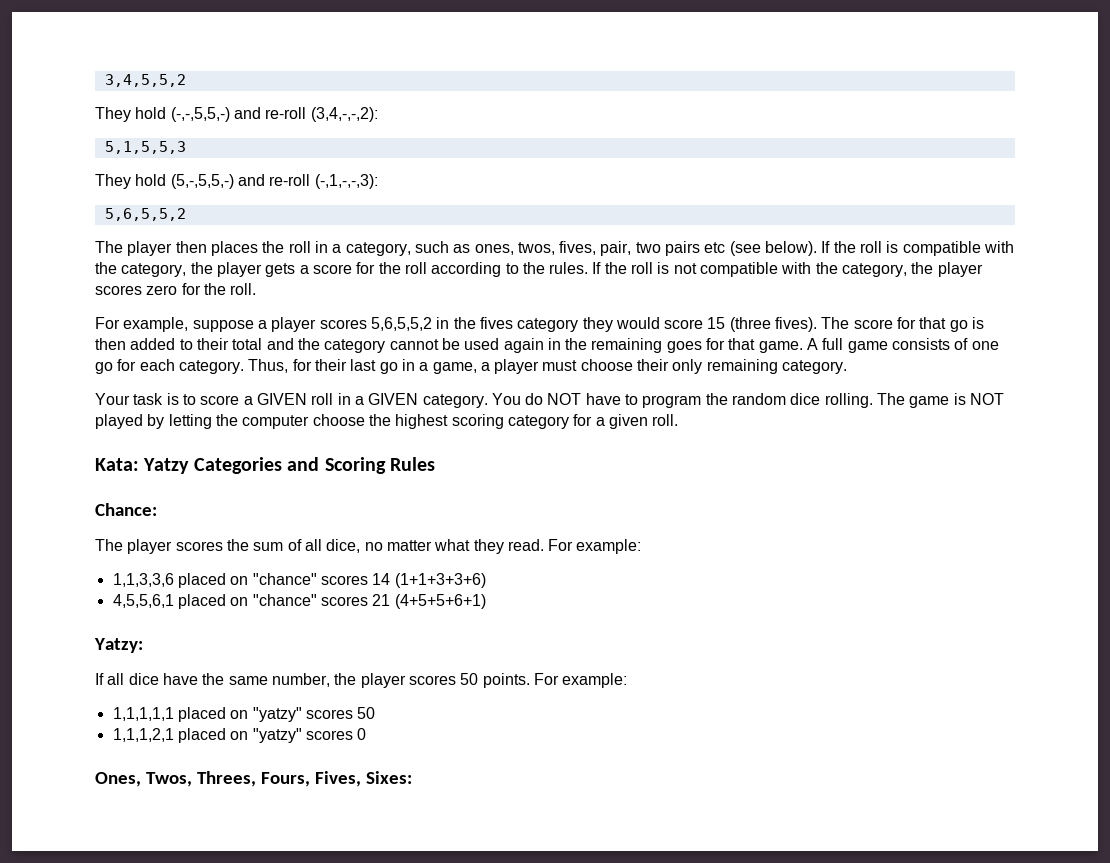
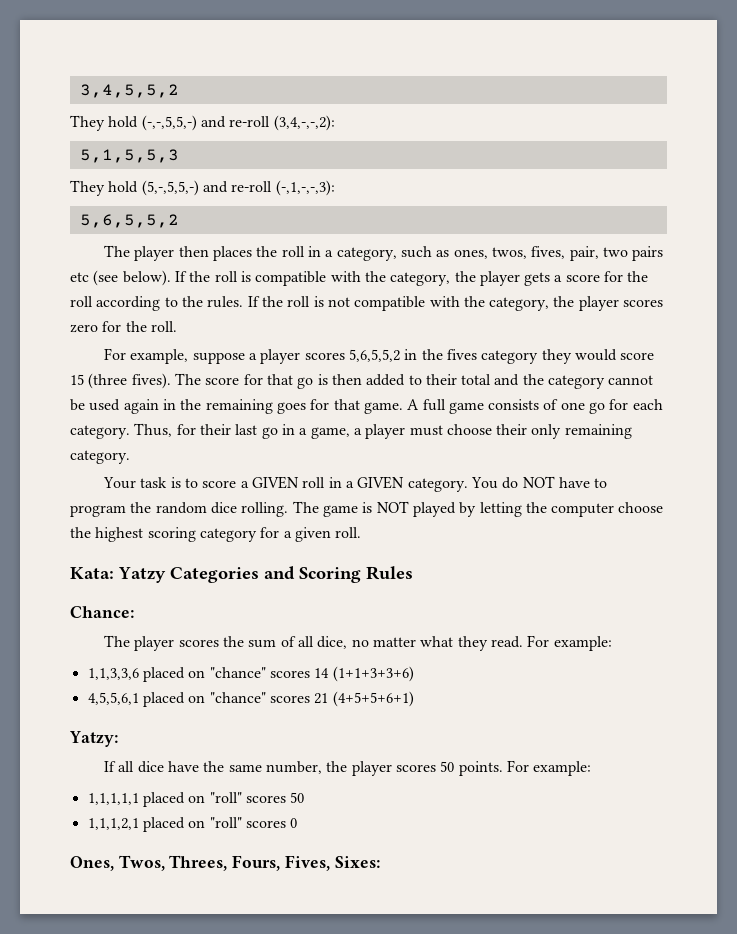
[252,707,302,722] "yatzy" -> [209,792,242,803] "roll"
[252,728,302,743] "yatzy" -> [209,817,242,828] "roll"

